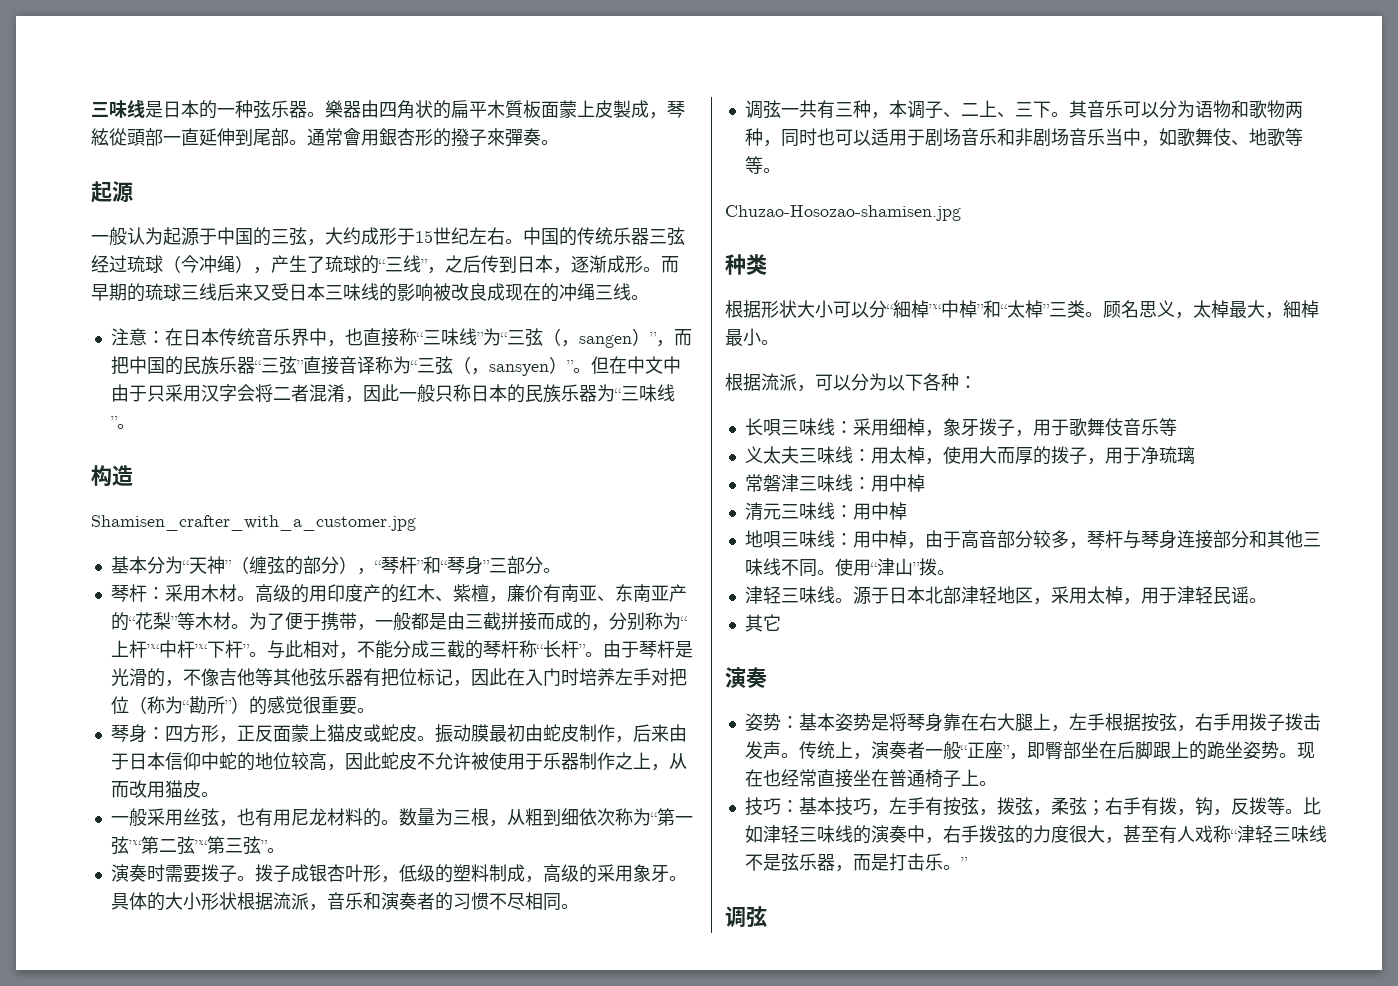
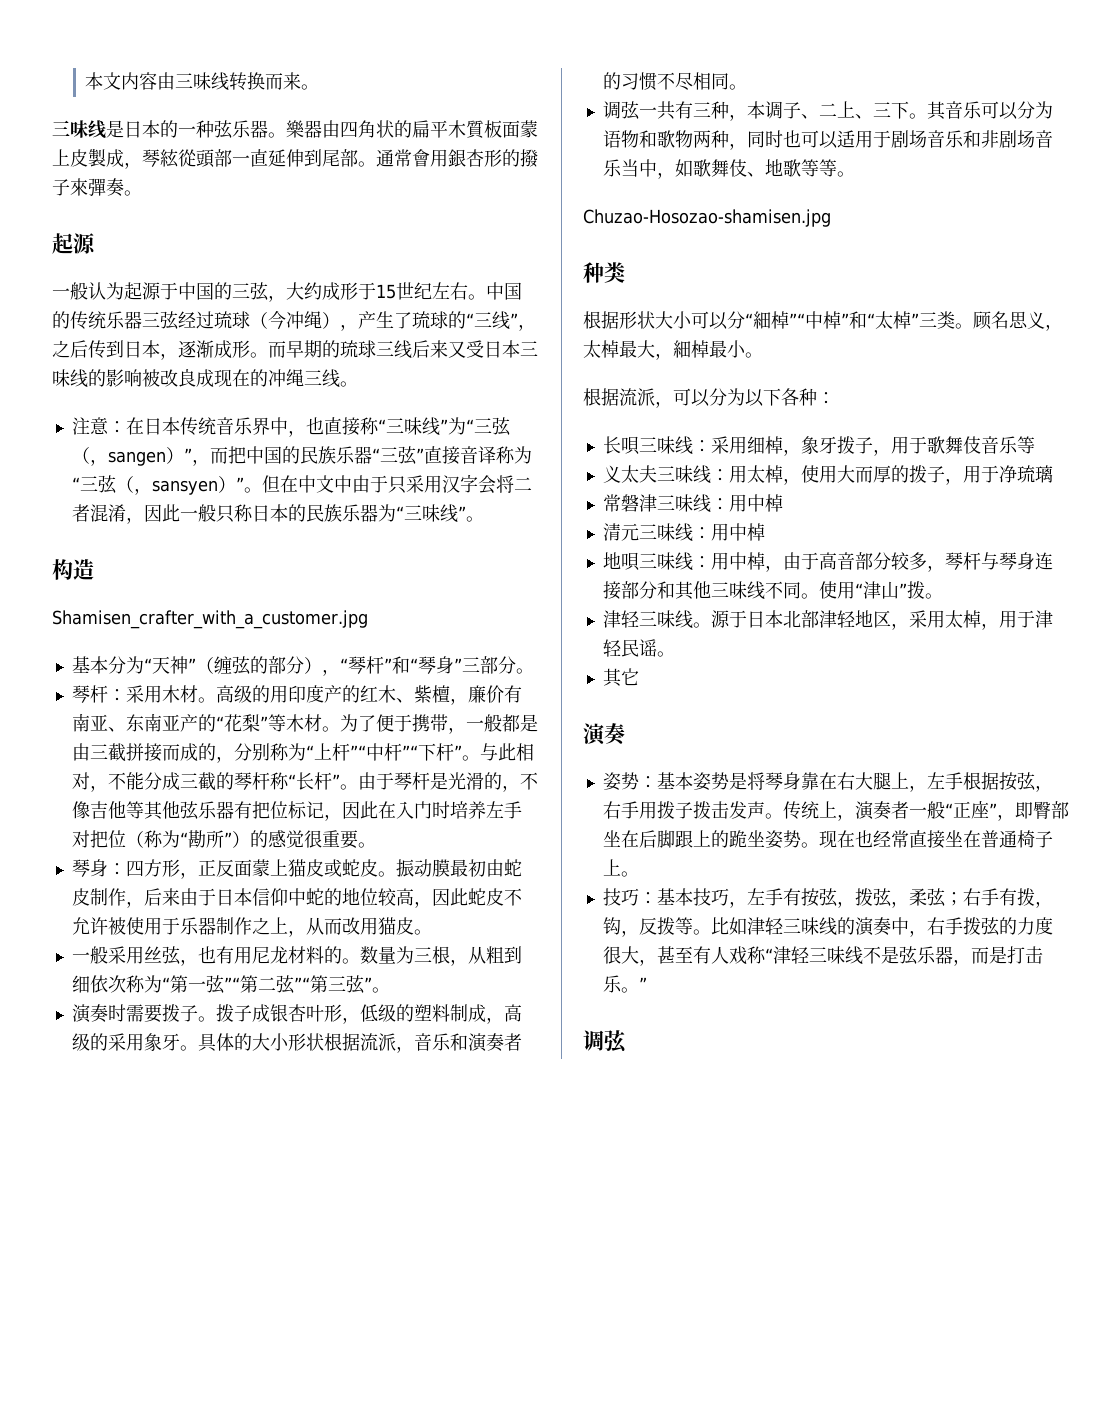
(91, 109) none -> [85,72,320,91] 本文内容由三味线转换而来。 //

